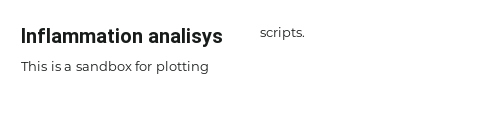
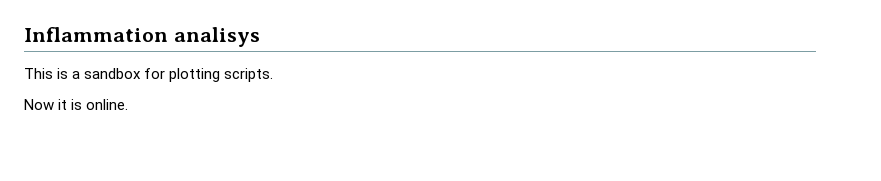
(305, 33) none -> [24,99,129,110] // Now it is online.

